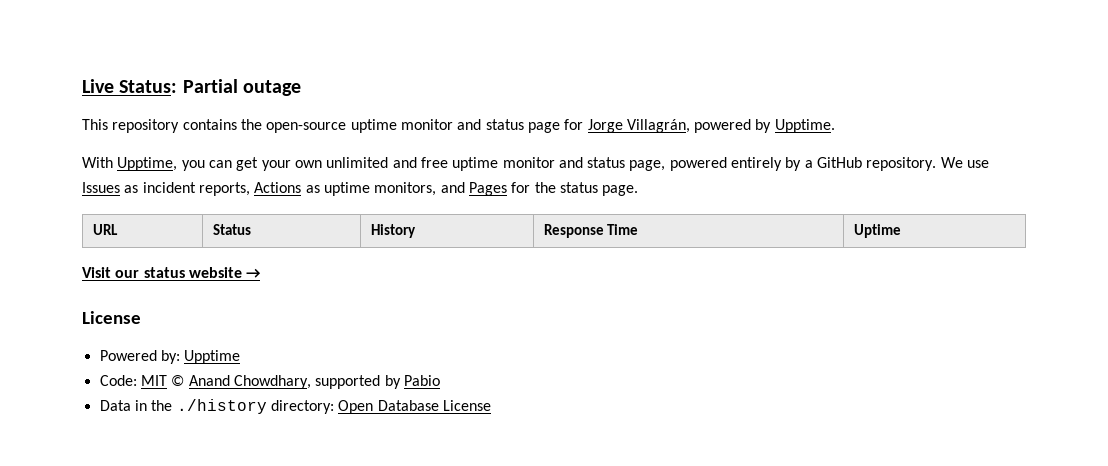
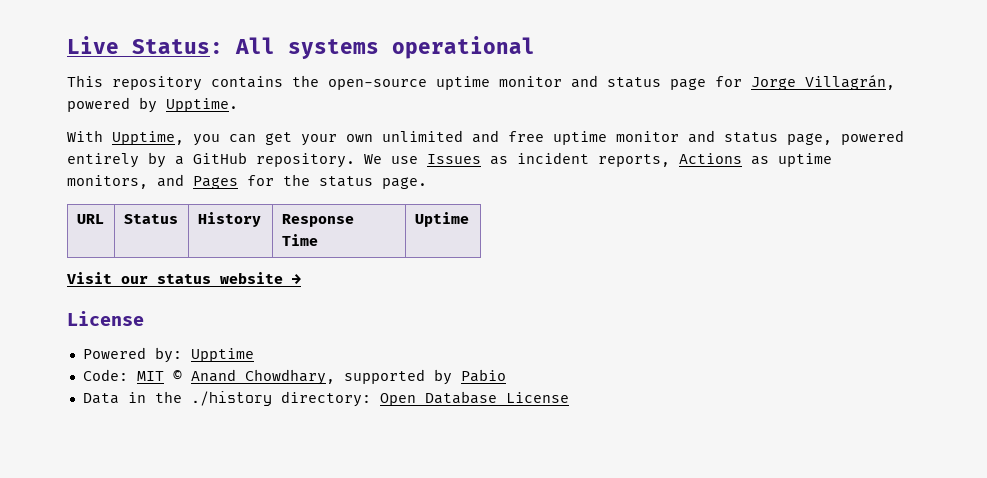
[182,79,302,96] Partial outage -> [235,36,535,59] All systems operational

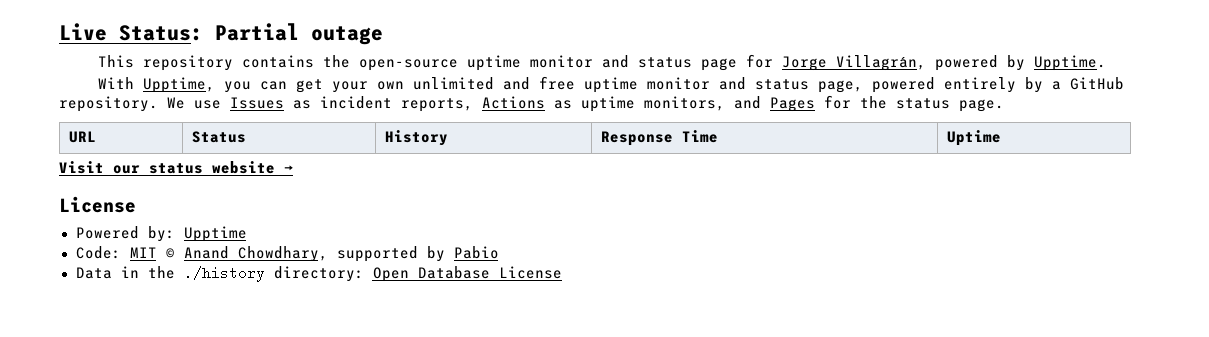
[235,36,535,59] All systems operational -> [215,23,383,45] Partial outage

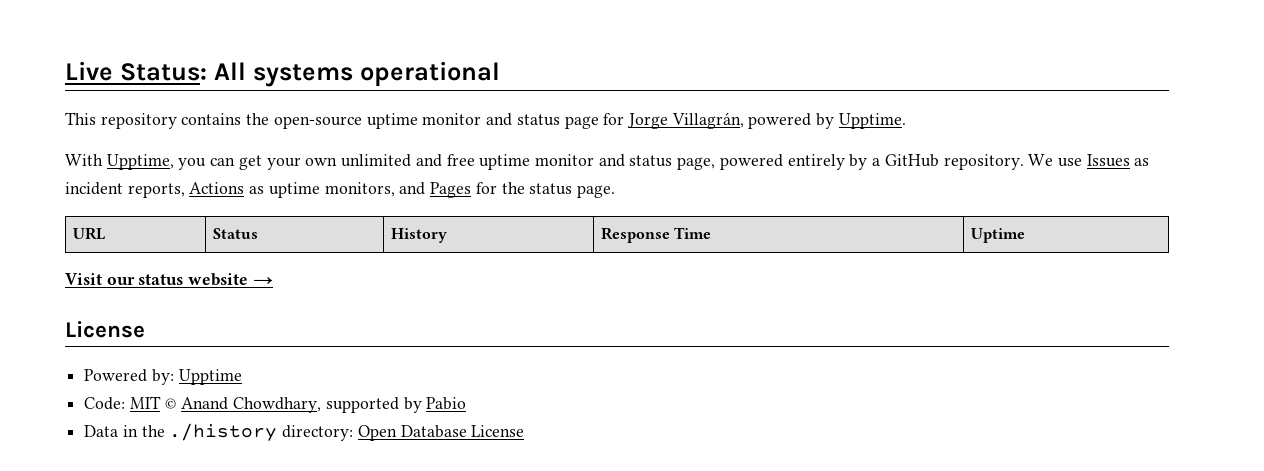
[215,23,383,45] Partial outage -> [213,61,500,87] All systems operational

